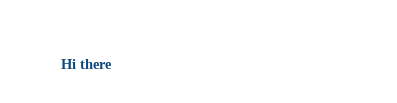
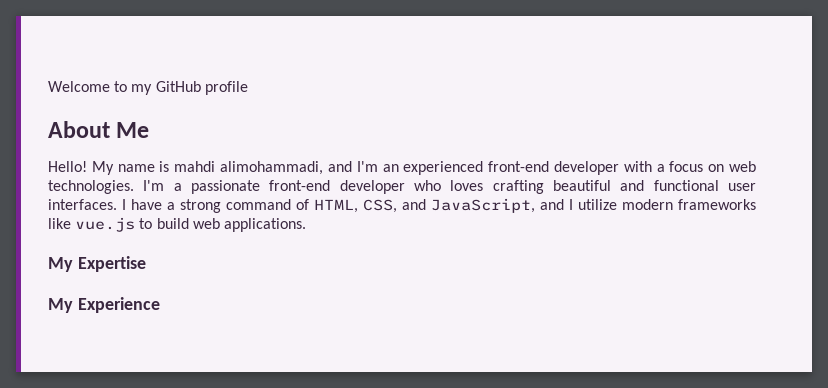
[61,59,112,69] Hi there -> [48,81,248,95] [48,121,150,138] [48,161,756,175] [48,180,757,194] [48,198,756,213] [48,217,306,232] [48,256,146,272] [48,297,160,313] Welcome to my GitHub profile // About Me // Hello! My name is mahdi alimohammadi, and I'm an experienced front-end developer with a focus on web technologies. I'm a passionate front-end developer who loves crafting beautiful and functional user interfaces. I have a strong command of HTML, CSS, and JavaScript, and I utilize modern frameworks like vue.js to build web applications. // My Expertise // My Experience

